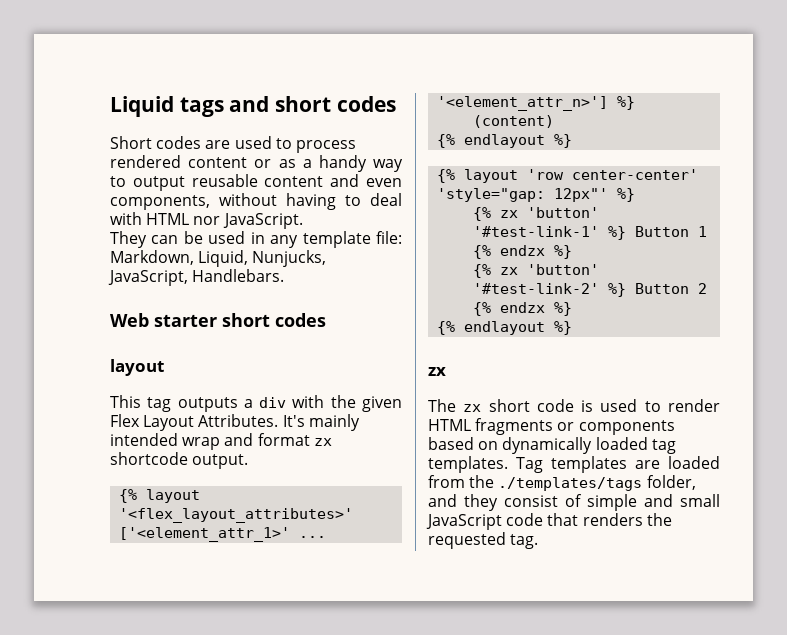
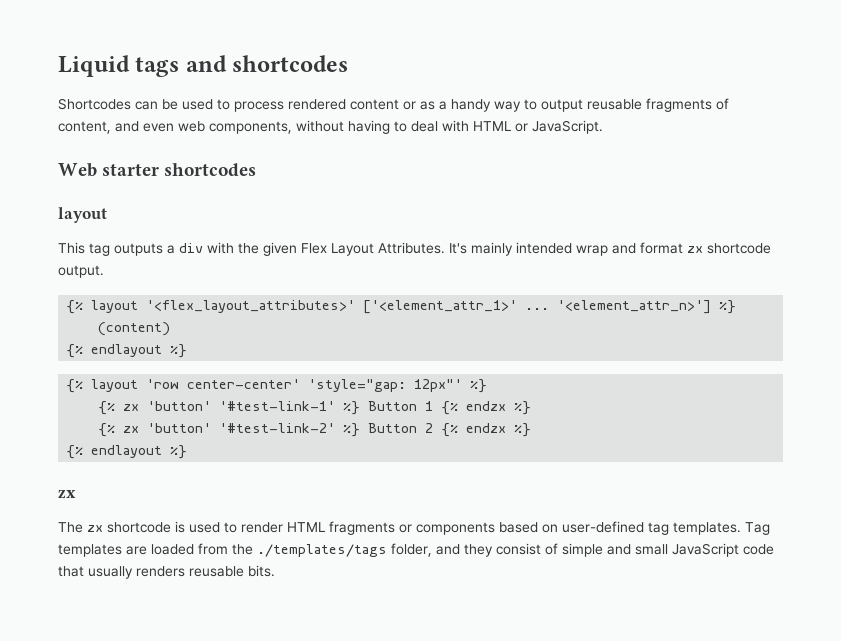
[275,96,396,112] [110,136,231,149] short codes // Short codes are -> [232,55,349,72] [58,98,178,110] shortcodes // Shortcodes can be
[264,176,324,187] content -> [646,98,729,112] [58,121,111,134] fragments of content,
(402, 182) none -> [178,121,205,132] web
[193,216,221,225] nor -> [515,123,528,132] or
[110,231,402,248] [110,250,327,267] [108,269,285,286] // They can be used in any template file: Markdown, Liquid, Nunjucks, JavaScript, Handlebars. -> (603, 127) none
[222,313,326,327] short codes -> [164,163,257,177] shortcodes
[488,399,574,412] short code -> [107,522,171,533] shortcode
[502,437,648,454] dynamically loaded -> [562,521,644,533] user-defined
[582,513,672,526] [428,532,539,549] renders the requested tag. -> [88,565,275,579] usually renders reusable bits.

